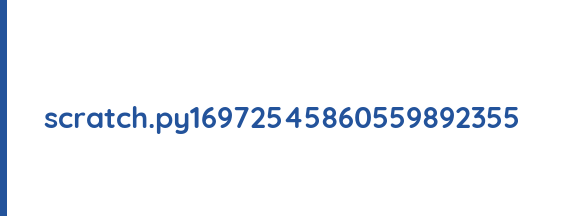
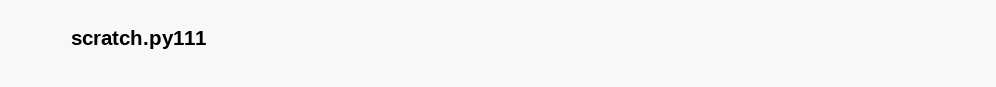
[44,106,520,134] scratch.py16972545860559892355 -> [71,30,206,49] scratch.py111

